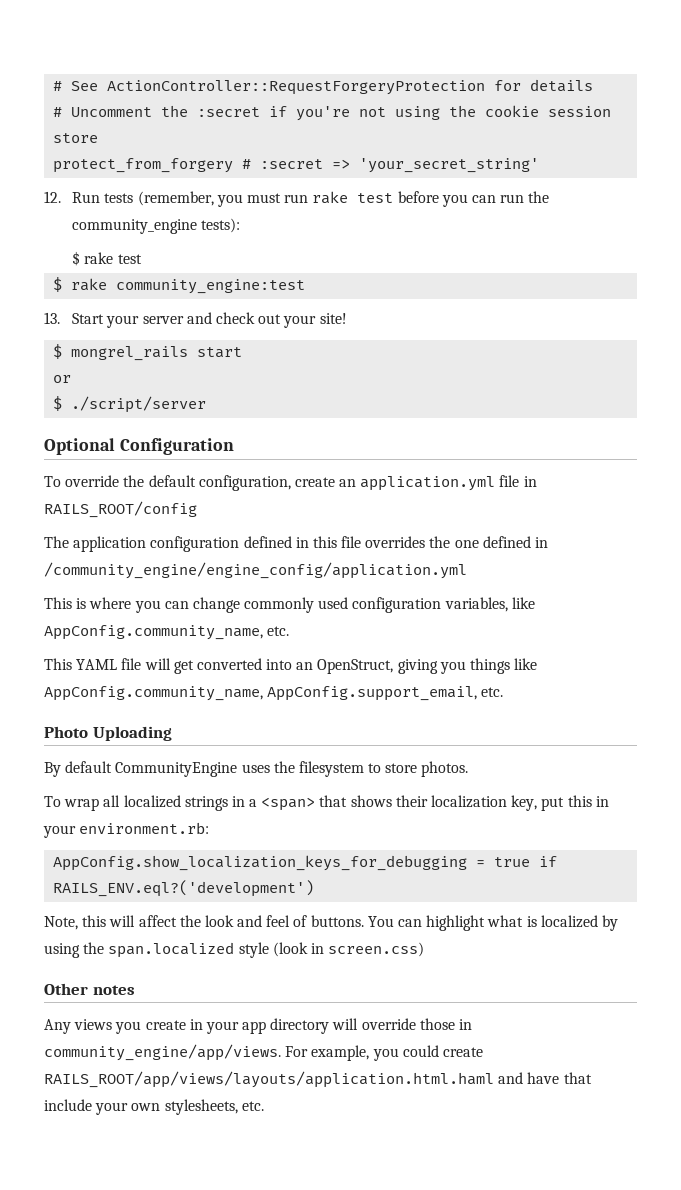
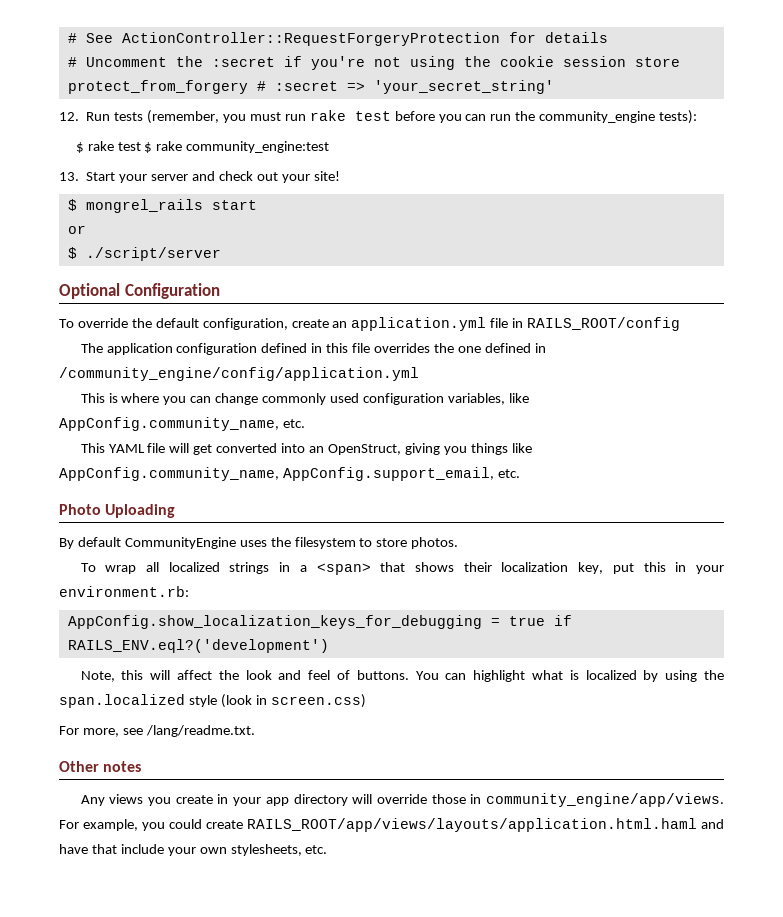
(142, 259) // -> (141, 146) none
[44,562,467,579] /community_engine/engine_config/application.yml -> [59,367,419,381] /community_engine/config/application.yml
(425, 949) none -> [59,725,255,737] // For more, see /lang/readme.txt.

